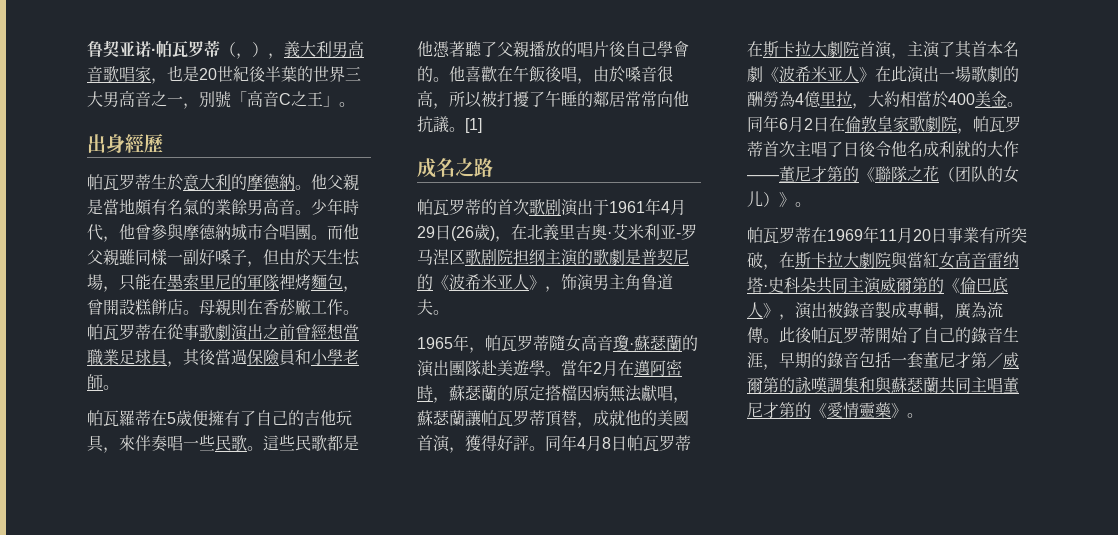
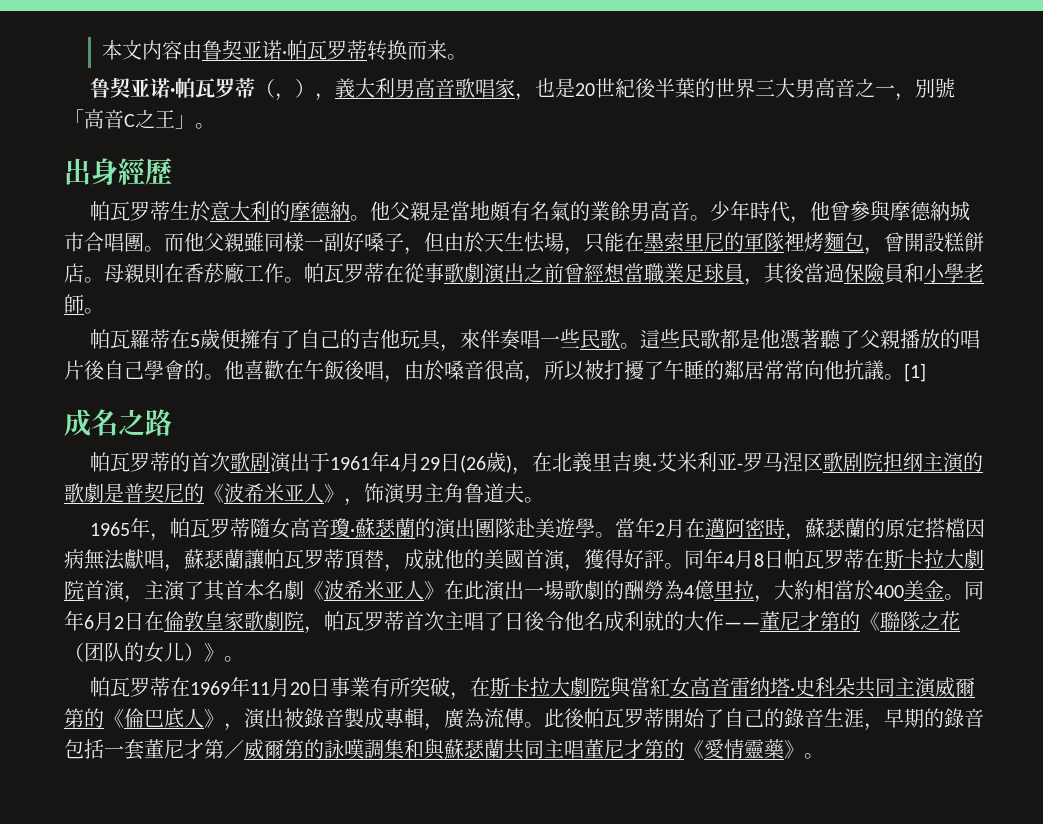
(87, 49) none -> [101,40,467,61] 本文内容由鲁契亚诺·帕瓦罗蒂转换而来。 //

